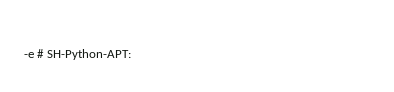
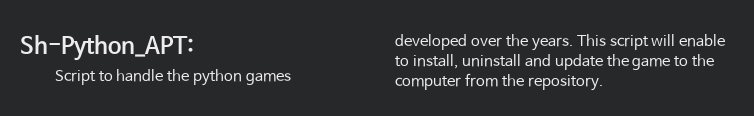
[24,49,131,60] -e # SH-Python-APT: -> [20,35,194,61] [54,69,292,86] [395,34,726,51] [395,54,715,70] [395,73,603,91] Sh-Python_APT: // Script to handle the python games developed over the years. This script will enable to install, uninstall and update the game to the computer from the repository.

